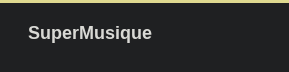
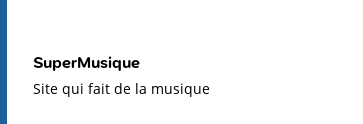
(152, 34) none -> [33,83,210,97] // Site qui fait de la musique

